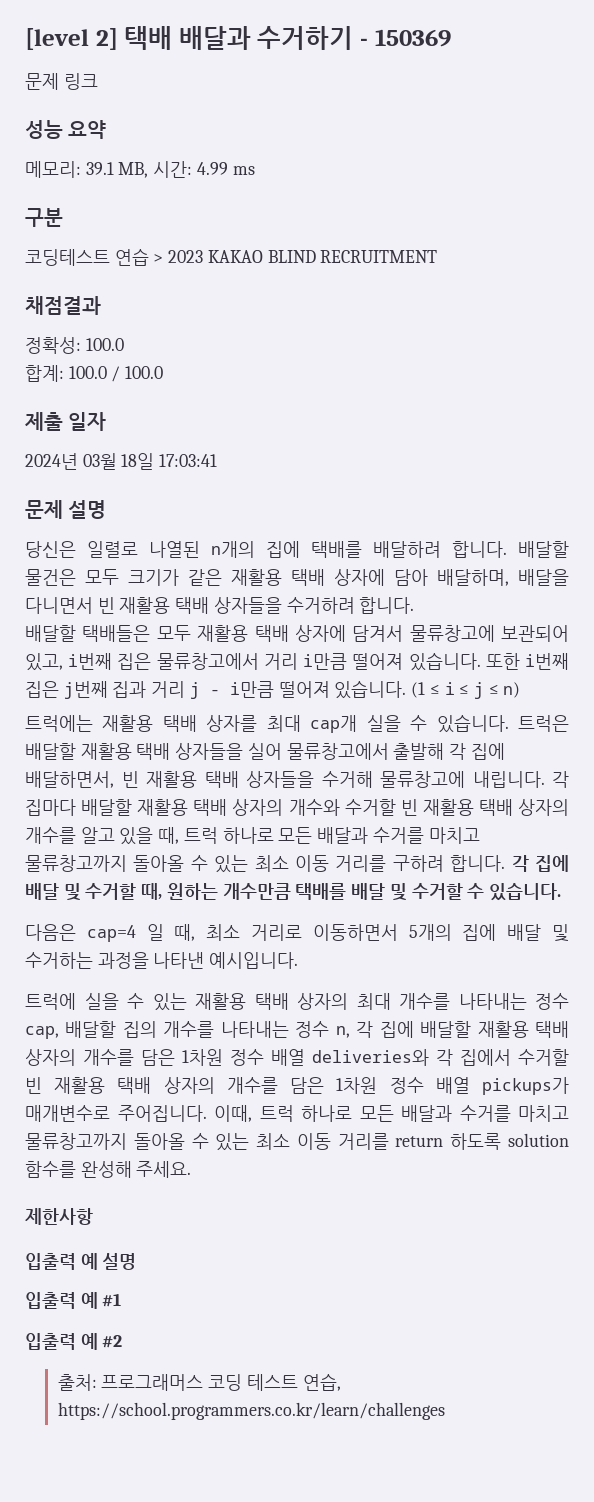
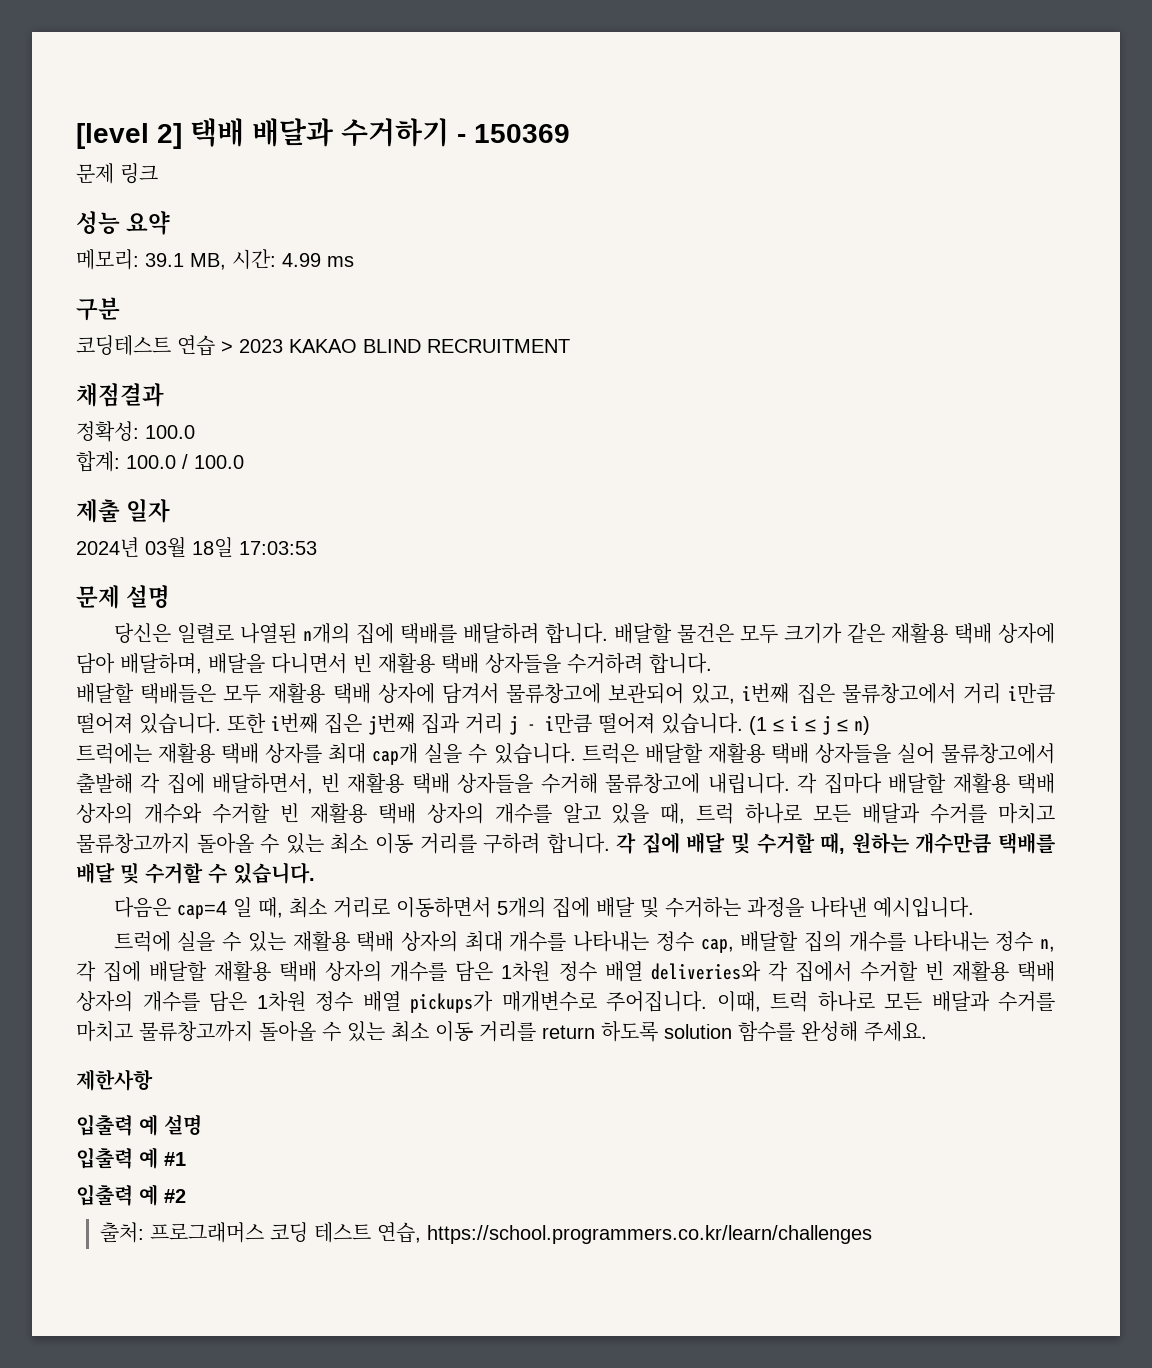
[159,454,218,467] 17:03:41 -> [239,541,317,555] 17:03:53

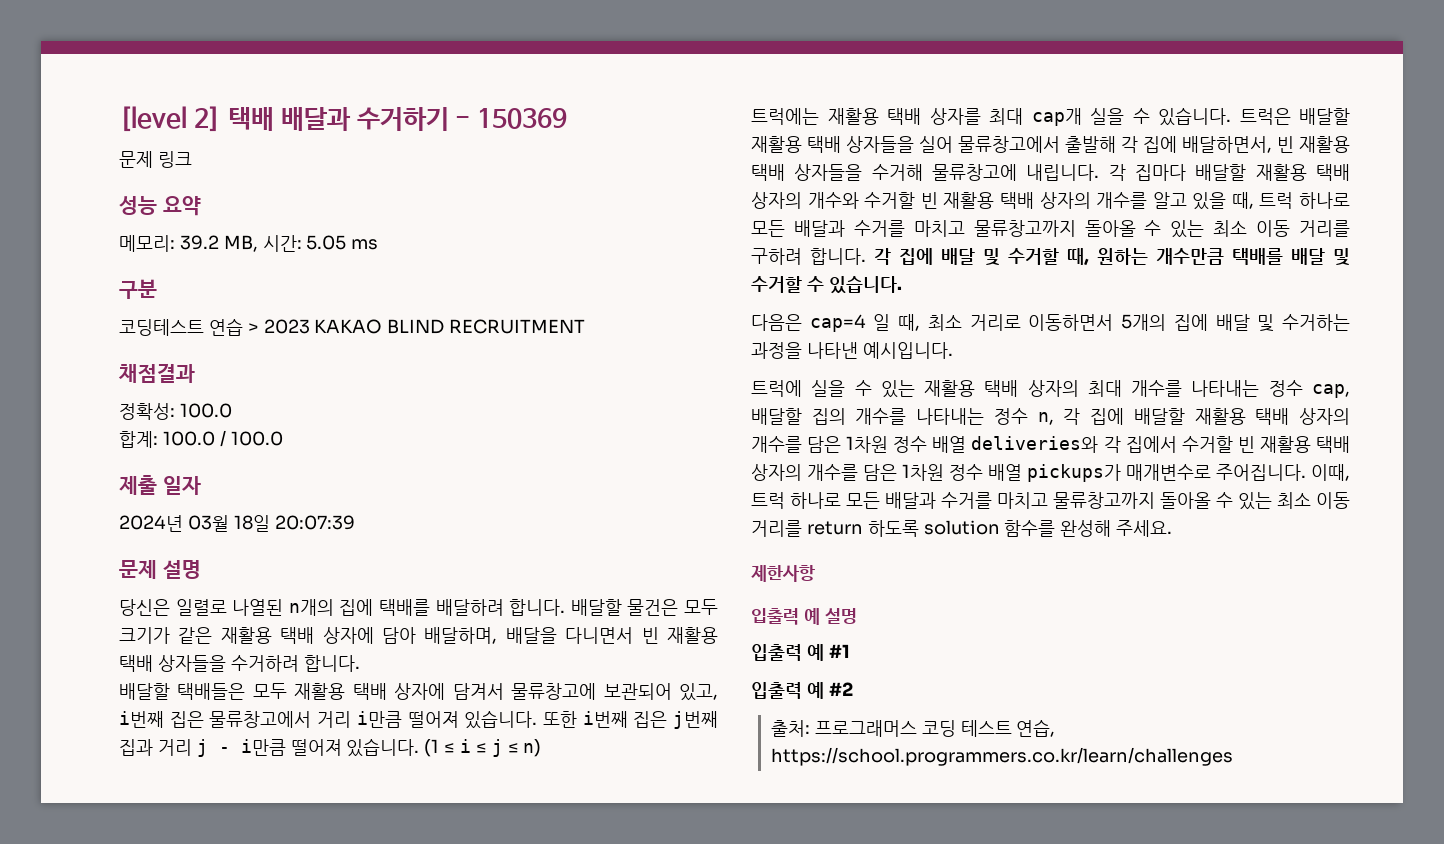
[145,253,184,267] 39.1 -> [179,235,219,250] 39.2
[282,253,321,267] 4.99 -> [306,235,347,250] 5.05
[239,541,317,555] 17:03:53 -> [274,515,355,530] 20:07:39

